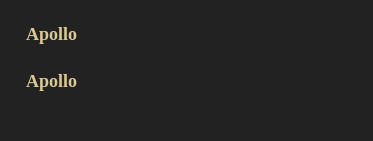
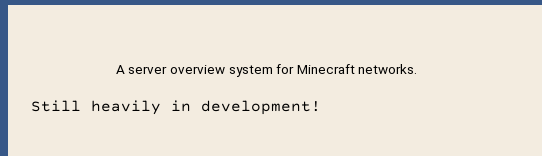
[26,27,77,44] [26,74,77,91] Apollo // Apollo -> [115,64,418,77] [31,100,321,115] A server overview system for Minecraft networks. // Still heavily in development!

